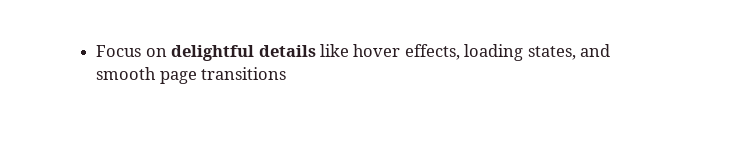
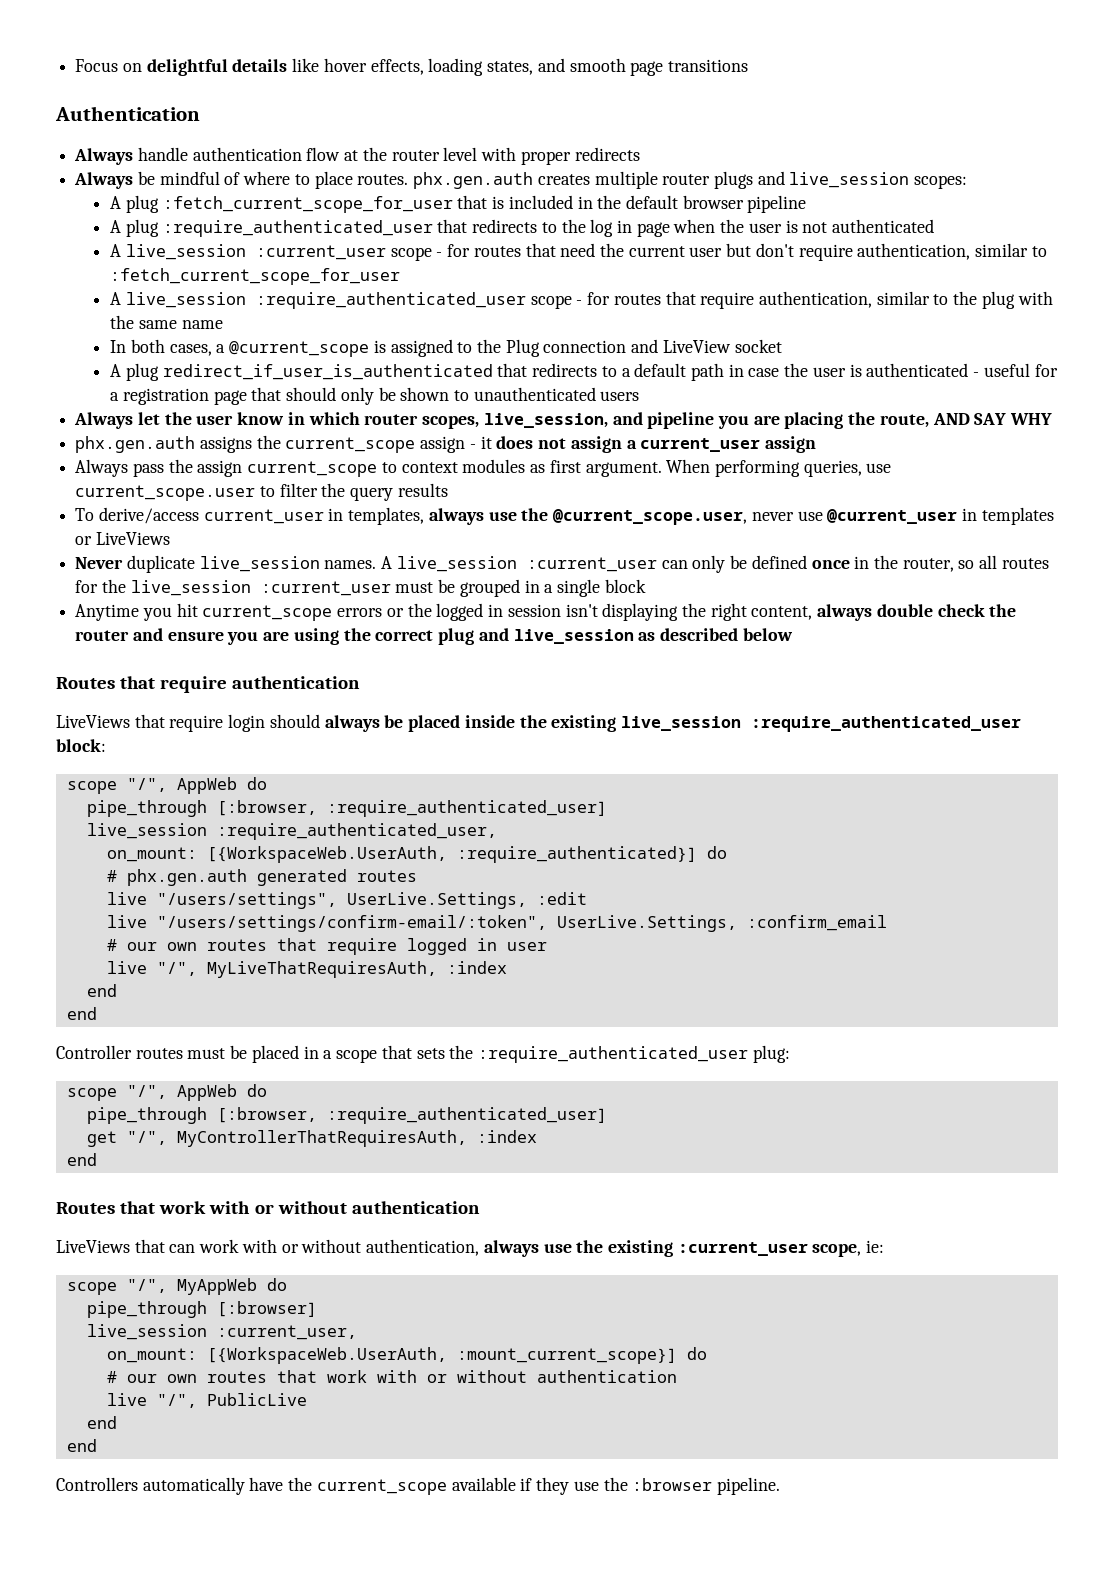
(287, 73) none -> [55,106,200,121] [74,147,640,165] [74,171,968,189] [110,195,807,213] [110,219,935,237] [110,243,1047,261] [110,268,401,285] [110,291,1053,309] [110,315,223,329] [110,339,782,357] [110,363,1058,381] [110,387,640,405] [74,412,1053,429] [75,435,816,453] [75,459,892,477] [75,483,448,501] [75,507,1054,525] [75,532,170,545] [75,555,1049,573] [75,579,646,597] [75,603,1017,621] [75,628,793,645] [56,676,361,693] [56,714,1021,732] [56,739,106,752] [66,777,267,794] [86,800,607,817] [86,823,497,840] [106,846,727,863] [106,869,417,886] [106,892,587,909] [106,915,887,932] [106,938,547,955] [106,961,507,978] [86,984,117,997] [66,1007,97,1020] [56,1045,790,1063] [66,1084,267,1101] [86,1107,607,1124] [86,1130,537,1147] [66,1153,97,1166] [56,1201,480,1214] [56,1239,885,1257] [66,1278,287,1295] [86,1301,317,1318] [86,1324,357,1340] [106,1347,707,1364] [106,1370,677,1383] [106,1393,307,1408] [86,1416,117,1429] [66,1439,97,1452] [56,1477,780,1495] // Authentication // Always handle authentication flow at the router level with proper redirects // Always be mindful of where to place routes. phx.gen.auth creates multiple router plugs and live_session scopes: // A plug :fetch_current_scope_for_user that is included in the default browser pipeline // A plug :require_authenticated_user that redirects to the log in page when the user is not authenticated // A live_session :current_user scope - for routes that need the current user but don't require authentication, similar to :fetch_current_scope_for_user // A live_session :require_authenticated_user scope - for routes that require authentication, similar to the plug with the same name // In both cases, a @current_scope is assigned to the Plug connection and LiveView socket // A plug redirect_if_user_is_authenticated that redirects to a default path in case the user is authenticated - useful for a registration page that should only be shown to unauthenticated users // Always let the user know in which router scopes, live_session, and pipeline you are placing the route, AND SAY WHY // phx.gen.auth assigns the current_scope assign - it does not assign a current_user assign // Always pass the assign current_scope to context modules as first argument. When performing queries, use current_scope.user to filter the query results // To derive/access current_user in templates, always use the @current_scope.user, never use @current_user in templates or LiveViews // Never duplicate live_session names. A live_session :current_user can only be defined once in the router, so all routes for the live_session :current_user must be grouped in a single block // Anytime you hit current_scope errors or the logged in session isn't displaying the right content, always double check the router and ensure you are using the correct plug and live_session as described below // Routes that require authentication // LiveViews that require login should always be placed inside the existing live_session :require_authenticated_user block: // scope "/", AppWeb do // pipe_through [:browser, :require_authenticated_user] // live_session :require_authenticated_user, // on_mount: [{WorkspaceWeb.UserAuth, :require_authenticated}] do // # phx.gen.auth generated routes // live "/users/settings", UserLive.Settings, :edit // live "/users/settings/confirm-email/:token", UserLive.Settings, :confirm_email // # our own routes that require logged in user // live "/", MyLiveThatRequiresAuth, :index // end // end // Controller routes must be placed in a scope that sets the :require_authenticated_user plug: // scope "/", AppWeb do // pipe_through [:browser, :require_authenticated_user] // get "/", MyControllerThatRequiresAuth, :index // end // Routes that work with or without authentication // LiveViews that can work with or without authentication, always use the existing :current_user scope, ie: // scope "/", MyAppWeb do // pipe_through [:browser] // live_session :current_user, // on_mount: [{WorkspaceWeb.UserAuth, :mount_current_scope}] do // # our own routes that work with or without authentication // live "/", PublicLive // end // end // Controllers automatically have the current_scope available if they use the :browser pipeline.

